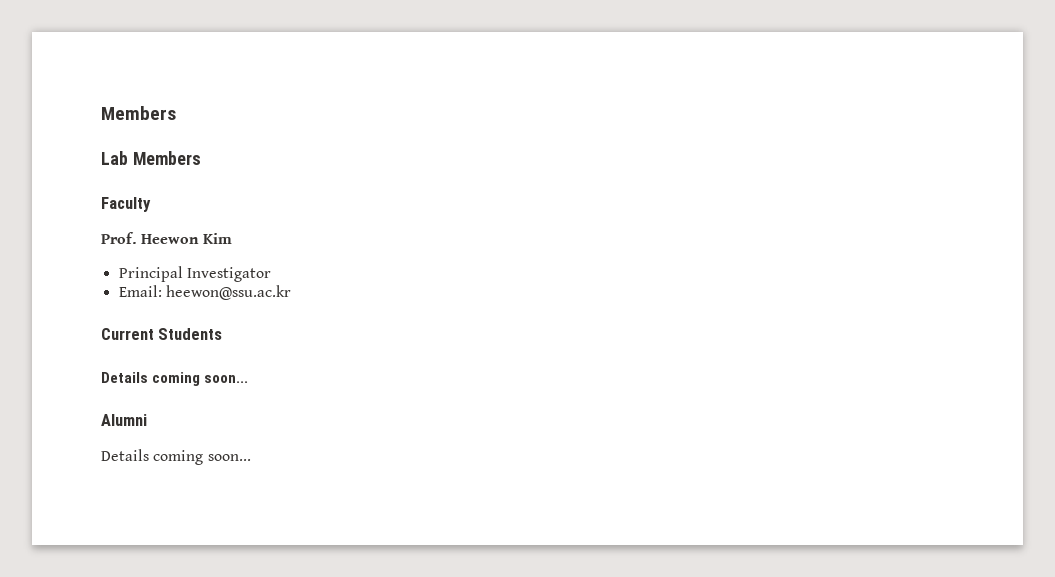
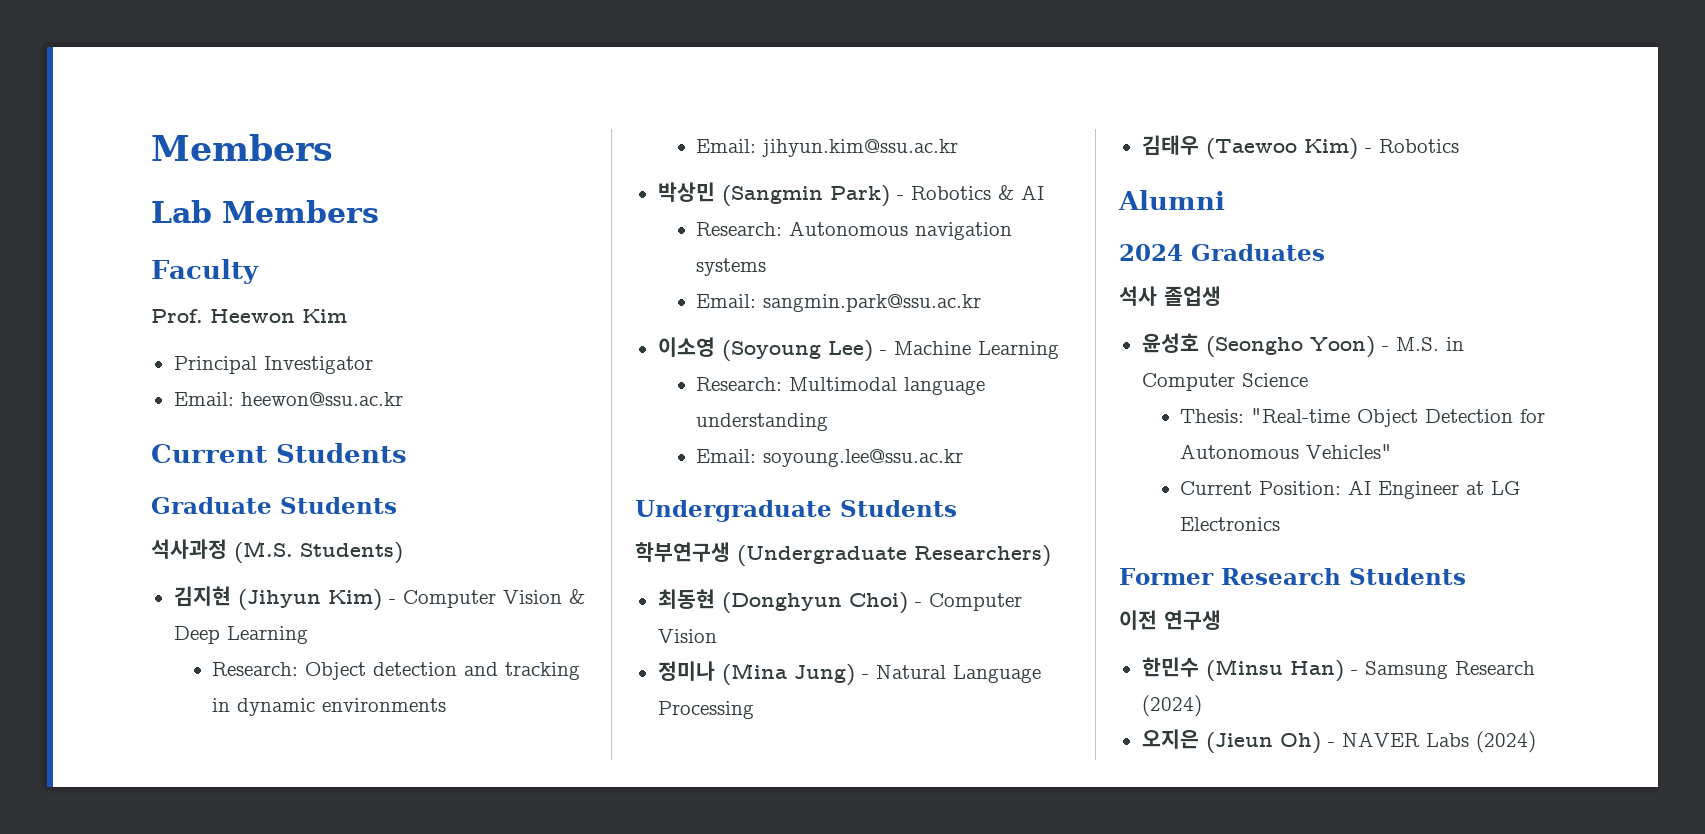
[101,372,249,386] [101,414,147,426] [101,449,251,465] Details coming soon... // Alumni // Details coming soon... -> [151,497,397,514] [151,539,403,564] [173,586,585,611] [173,626,308,644] [212,662,581,680] [212,698,447,716] [696,139,959,157] [657,182,1044,207] [696,221,1013,240] [696,258,767,276] [696,294,982,312] [657,337,1059,362] [696,377,986,395] [696,413,829,431] [696,449,964,467] [635,500,957,522] [635,542,1051,567] [657,589,1022,614] [657,629,717,643] [657,661,1041,686] [657,701,754,719] [1141,135,1459,160] [1118,190,1225,210] [1119,244,1325,261] [1119,286,1221,306] [1141,333,1464,358] [1141,373,1308,391] [1180,408,1546,427] [1180,444,1393,459] [1180,480,1521,499] [1180,517,1281,531] [1119,568,1466,585] [1119,610,1221,630] [1141,657,1535,682] [1141,695,1202,717] [1141,729,1536,754] Graduate Students // 석사과정 (M.S. Students) // 김지현 (Jihyun Kim) - Computer Vision & Deep Learning // Research: Object detection and tracking in dynamic environments // Email: jihyun.kim@ssu.ac.kr // 박상민 (Sangmin Park) - Robotics & AI // Research: Autonomous navigation systems // Email: sangmin.park@ssu.ac.kr // 이소영 (Soyoung Lee) - Machine Learning // Research: Multimodal language understanding // Email: soyoung.lee@ssu.ac.kr // Undergraduate Students // 학부연구생 (Undergraduate Researchers) // 최동현 (Donghyun Choi) - Computer Vision // 정미나 (Mina Jung) - Natural Language Processing // 김태우 (Taewoo Kim) - Robotics // Alumni // 2024 Graduates // 석사 졸업생 // 윤성호 (Seongho Yoon) - M.S. in Computer Science // Thesis: "Real-time Object Detection for Autonomous Vehicles" // Current Position: AI Engineer at LG Electronics // Former Research Students // 이전 연구생 // 한민수 (Minsu Han) - Samsung Research (2024) // 오지은 (Jieun Oh) - NAVER Labs (2024)

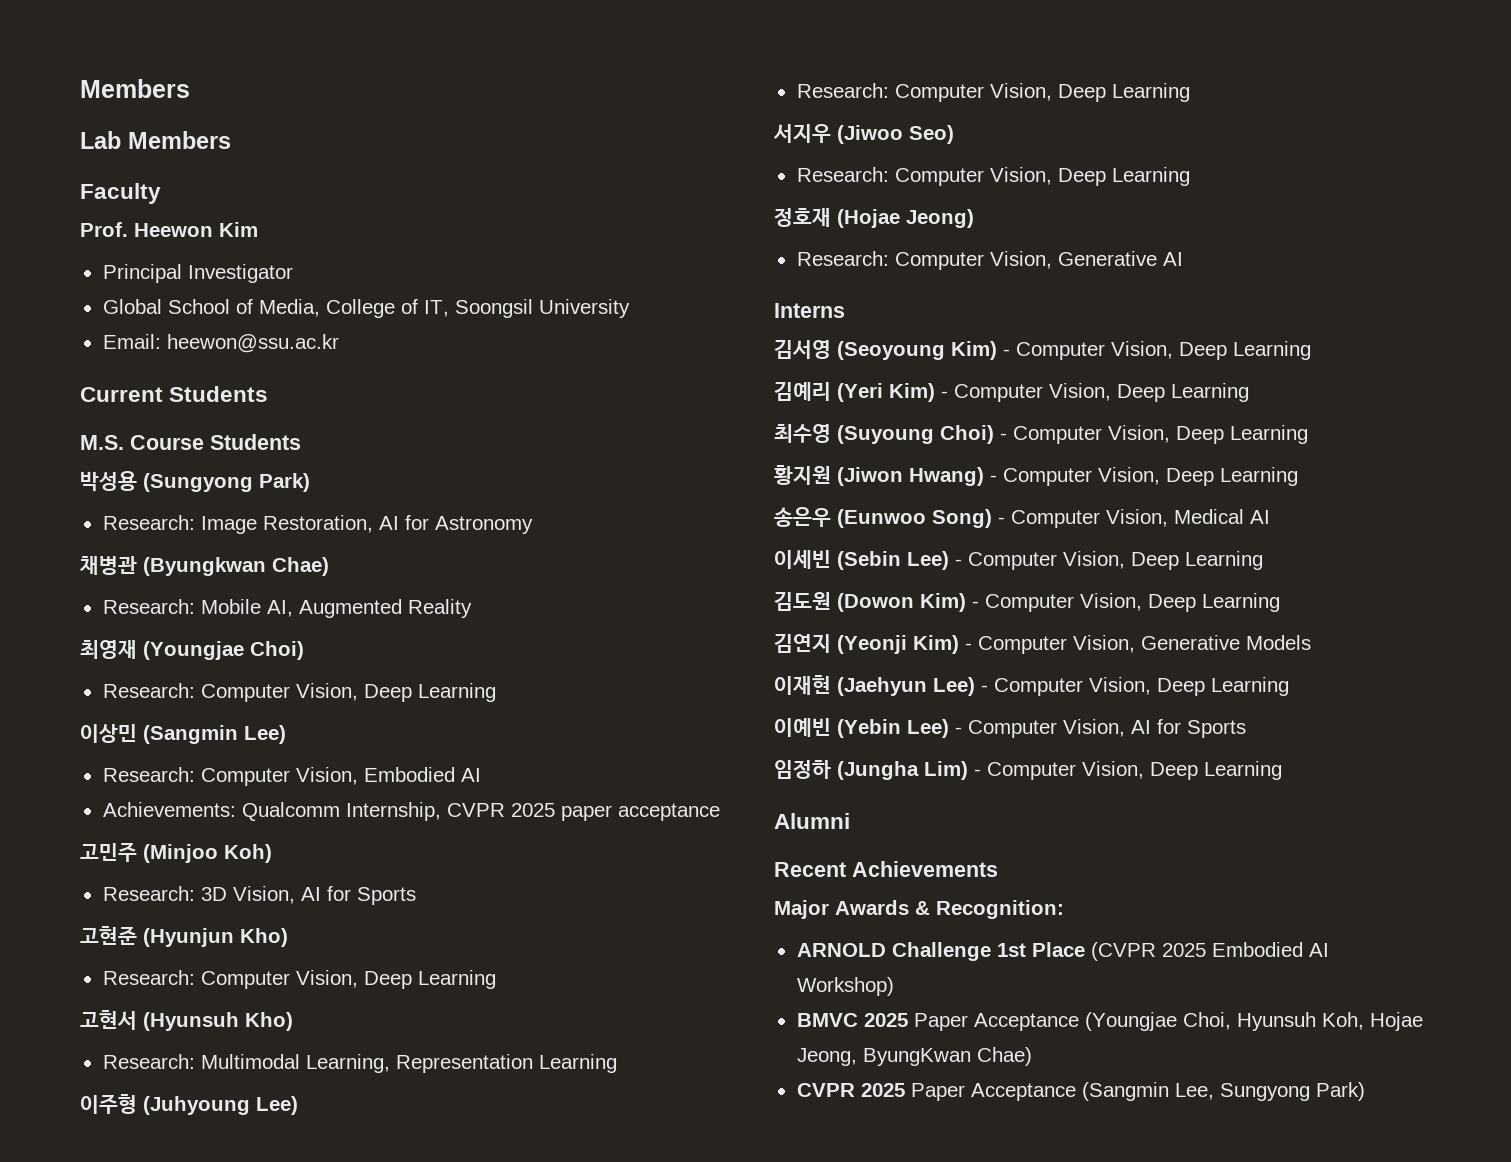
(373, 365) none -> [102,299,630,318] // Global School of Media, College of IT, Soongsil University
[151,497,397,514] [151,539,403,564] [173,586,585,611] [173,626,308,644] [212,662,581,680] [212,698,447,716] [696,139,959,157] [657,182,1044,207] [696,221,1013,240] [696,258,767,276] [696,294,982,312] [657,337,1059,362] [696,377,986,395] [696,413,829,431] [696,449,964,467] [635,500,957,522] [635,542,1051,567] [657,589,1022,614] [657,629,717,643] [657,661,1041,686] [657,701,754,719] [1141,135,1459,160] [1118,190,1225,210] [1119,244,1325,261] [1119,286,1221,306] [1141,333,1464,358] [1141,373,1308,391] [1180,408,1546,427] [1180,444,1393,459] [1180,480,1521,499] [1180,517,1281,531] [1119,568,1466,585] [1119,610,1221,630] [1141,657,1535,682] [1141,695,1202,717] [1141,729,1536,754] Graduate Students // 석사과정 (M.S. Students) // 김지현 (Jihyun Kim) - Computer Vision & Deep Learning // Research: Object detection and tracking in dynamic environments // Email: jihyun.kim@ssu.ac.kr // 박상민 (Sangmin Park) - Robotics & AI // Research: Autonomous navigation systems // Email: sangmin.park@ssu.ac.kr // 이소영 (Soyoung Lee) - Machine Learning // Research: Multimodal language understanding // Email: soyoung.lee@ssu.ac.kr // Undergraduate Students // 학부연구생 (Undergraduate Researchers) // 최동현 (Donghyun Choi) - Computer Vision // 정미나 (Mina Jung) - Natural Language Processing // 김태우 (Taewoo Kim) - Robotics // Alumni // 2024 Graduates // 석사 졸업생 // 윤성호 (Seongho Yoon) - M.S. in Computer Science // Thesis: "Real-time Object Detection for Autonomous Vehicles" // Current Position: AI Engineer at LG Electronics // Former Research Students // 이전 연구생 // 한민수 (Minsu Han) - Samsung Research (2024) // 오지은 (Jieun Oh) - NAVER Labs (2024) -> [80,434,301,450] [80,471,310,492] [102,515,533,534] [79,556,329,576] [102,599,472,618] [80,640,304,660] [102,683,496,702] [80,724,286,744] [102,767,481,786] [102,802,720,821] [80,842,272,863] [102,886,416,905] [80,926,288,947] [102,970,496,989] [80,1010,293,1031] [102,1054,617,1073] [80,1094,298,1115] [796,83,1190,102] [773,124,954,144] [796,167,1190,186] [774,208,974,228] [796,251,1183,270] [774,303,845,318] [774,339,1311,360] [774,381,1249,402] [774,424,1308,444] [774,465,1298,486] [774,507,1270,528] [774,550,1263,570] [774,591,1280,612] [774,633,1311,654] [774,675,1289,696] [774,718,1246,738] [774,760,1282,780] [774,813,850,829] [774,861,998,877] [774,900,1064,919] [796,942,1329,961] [796,977,894,996] [796,1012,1423,1031] [796,1047,1032,1066] [796,1082,1365,1101] M.S. Course Students // 박성용 (Sungyong Park) // Research: Image Restoration, AI for Astronomy // 채병관 (Byungkwan Chae) // Research: Mobile AI, Augmented Reality // 최영재 (Youngjae Choi) // Research: Computer Vision, Deep Learning // 이상민 (Sangmin Lee) // Research: Computer Vision, Embodied AI // Achievements: Qualcomm Internship, CVPR 2025 paper acceptance // 고민주 (Minjoo Koh) // Research: 3D Vision, AI for Sports // 고현준 (Hyunjun Kho) // Research: Computer Vision, Deep Learning // 고현서 (Hyunsuh Kho) // Research: Multimodal Learning, Representation Learning // 이주형 (Juhyoung Lee) // Research: Computer Vision, Deep Learning // 서지우 (Jiwoo Seo) // Research: Computer Vision, Deep Learning // 정호재 (Hojae Jeong) // Research: Computer Vision, Generative AI // Interns // 김서영 (Seoyoung Kim) - Computer Vision, Deep Learning // 김예리 (Yeri Kim) - Computer Vision, Deep Learning // 최수영 (Suyoung Choi) - Computer Vision, Deep Learning // 황지원 (Jiwon Hwang) - Computer Vision, Deep Learning // 송은우 (Eunwoo Song) - Computer Vision, Medical AI // 이세빈 (Sebin Lee) - Computer Vision, Deep Learning // 김도원 (Dowon Kim) - Computer Vision, Deep Learning // 김연지 (Yeonji Kim) - Computer Vision, Generative Models // 이재현 (Jaehyun Lee) - Computer Vision, Deep Learning // 이예빈 (Yebin Lee) - Computer Vision, AI for Sports // 임정하 (Jungha Lim) - Computer Vision, Deep Learning // Alumni // Recent Achievements // Major Awards & Recognition: // ARNOLD Challenge 1st Place (CVPR 2025 Embodied AI Workshop) // BMVC 2025 Paper Acceptance (Youngjae Choi, Hyunsuh Koh, Hojae Jeong, ByungKwan Chae) // CVPR 2025 Paper Acceptance (Sangmin Lee, Sungyong Park)

